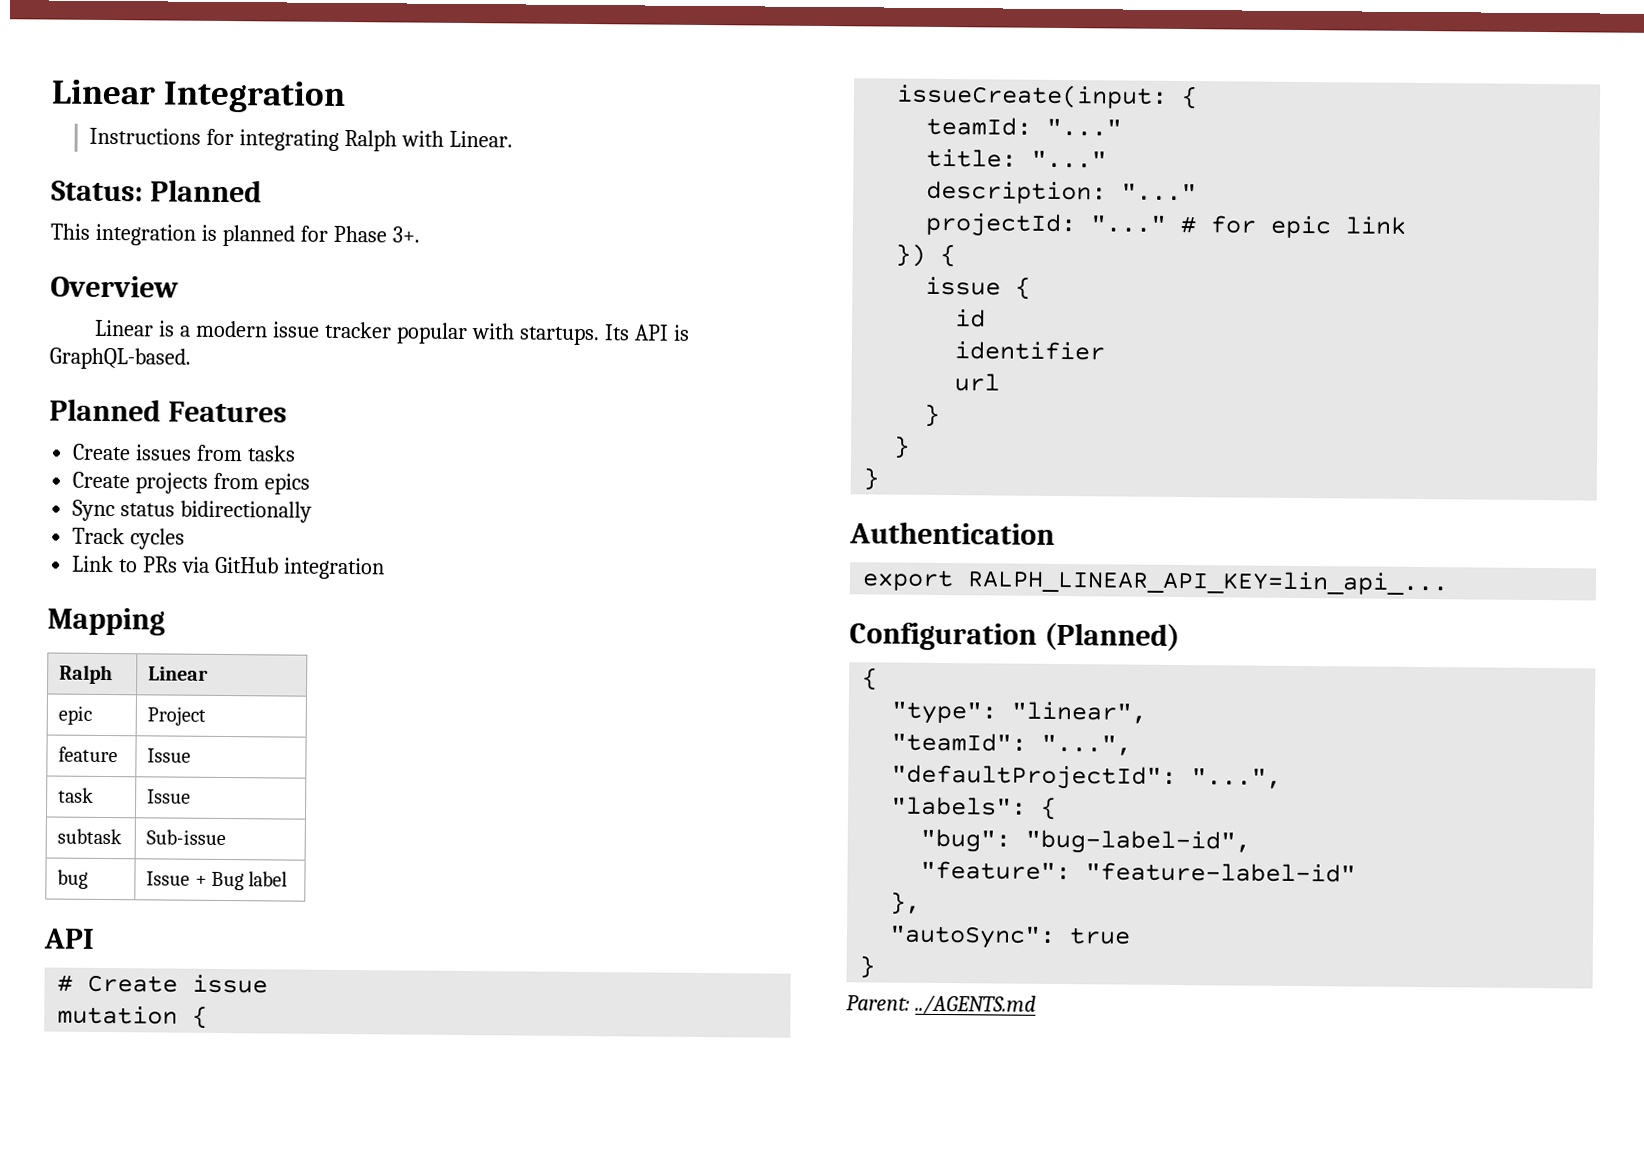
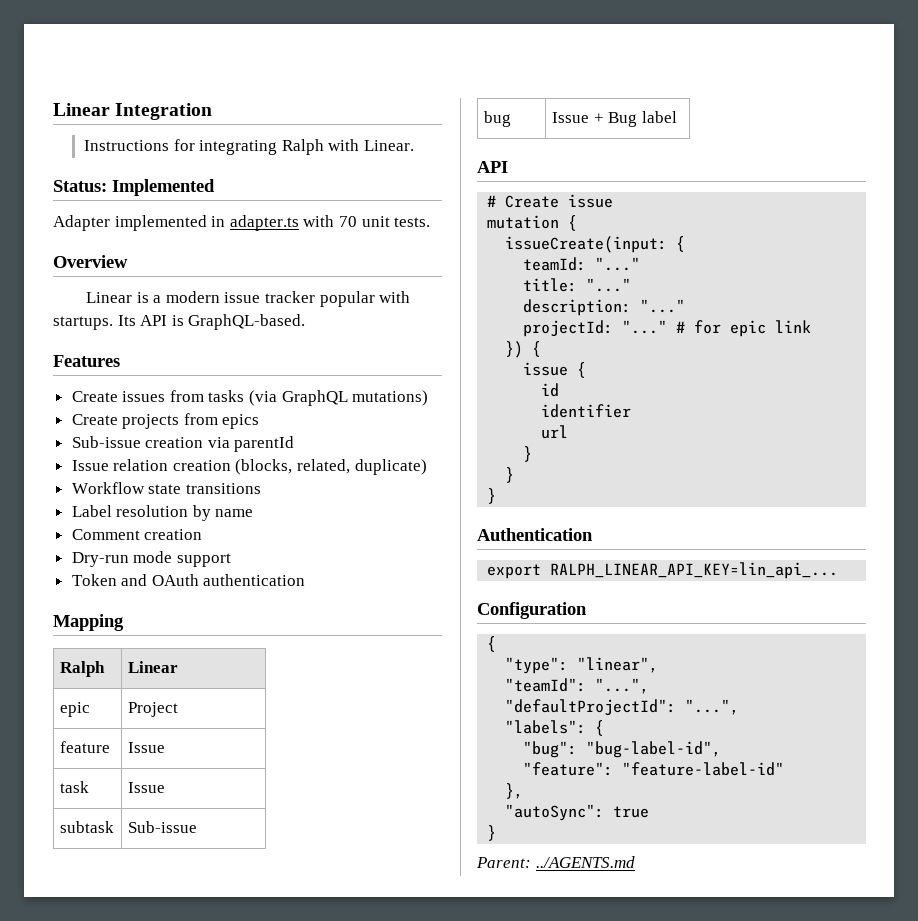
[149,179,262,203] [50,223,420,247] Planned // This integration is planned for Phase 3+. -> [112,179,215,196] [53,215,431,231] Implemented // Adapter implemented in adapter.ts with 70 unit tests.
[49,398,161,422] Planned -> (306, 322) none
(297, 453) none -> [249,390,429,406] (via GraphQL mutations)
[72,499,313,523] [72,527,186,550] [72,555,385,580] Sync status bidirectionally // Track cycles // Link to PRs via GitHub integration -> [71,436,295,452] [71,459,427,475] [71,482,261,494] [71,505,254,521] [71,529,203,540] [71,551,231,567] [71,574,306,586] Sub-issue creation via parentId // Issue relation creation (blocks, related, duplicate) // Workflow state transitions // Label resolution by name // Comment creation // Dry-run mode support // Token and OAuth authentication
[1043,622,1180,651] (Planned) -> (587, 610) none

